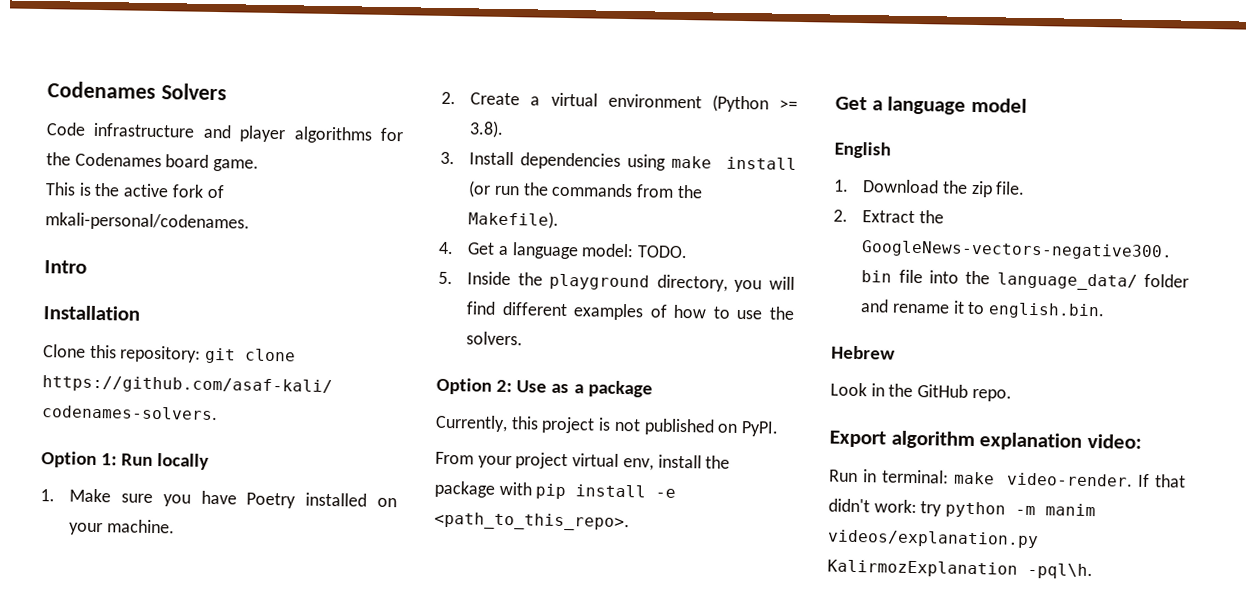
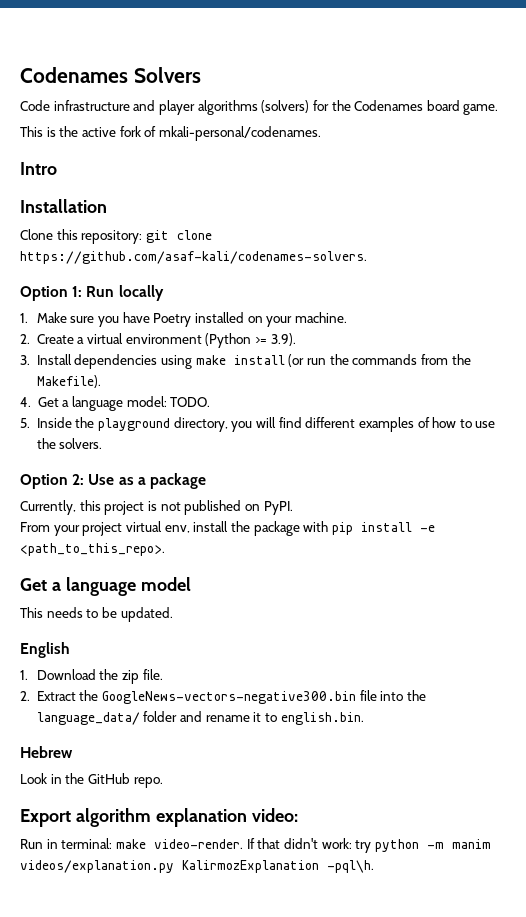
(373, 135) none -> [261,100,310,113] (solvers)
[469,120,505,138] 3.8). -> [270,333,296,346] 3.9).
(1027, 105) none -> [20,607,173,622] // This needs to be updated.

